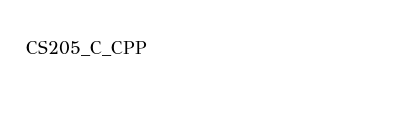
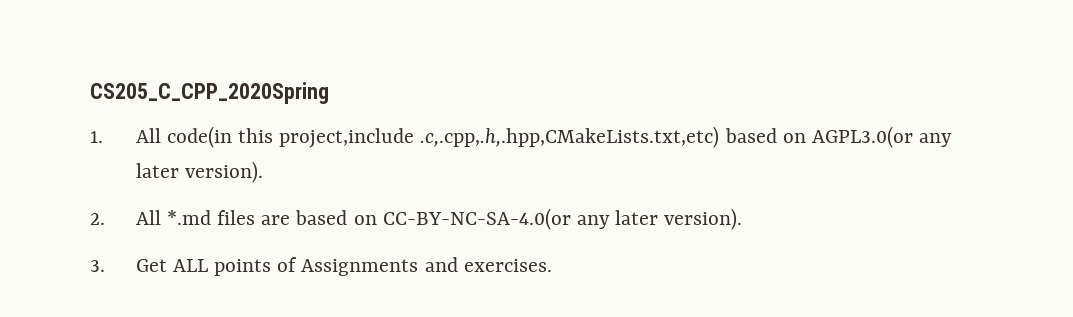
[26,40,147,56] CS205_C_CPP -> [90,82,329,104] [90,126,953,148] [135,161,263,183] [90,208,743,230] [90,257,552,276] CS205_C_CPP_2020Spring // 1. All code(in this project,include .c,.cpp,.h,.hpp,CMakeLists.txt,etc) based on AGPL3.0(or any later version). // 2. All *.md files are based on CC-BY-NC-SA-4.0(or any later version). // 3. Get ALL points of Assignments and exercises.

